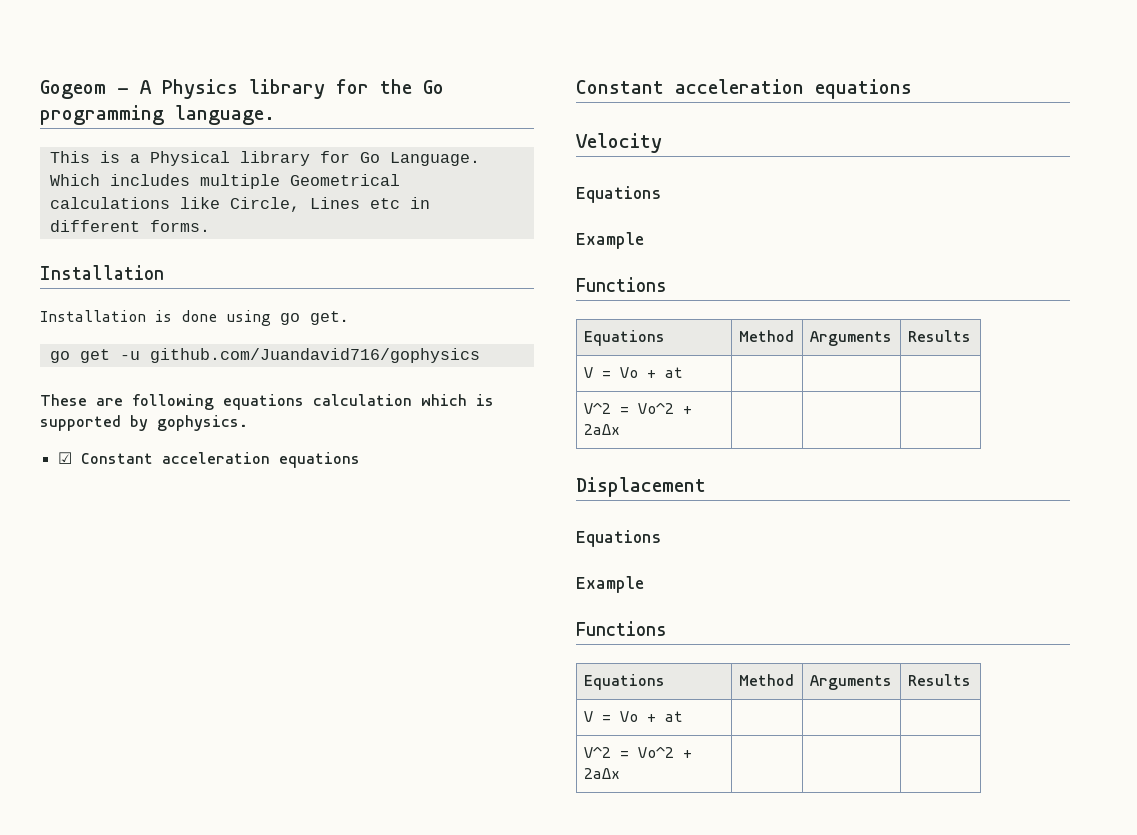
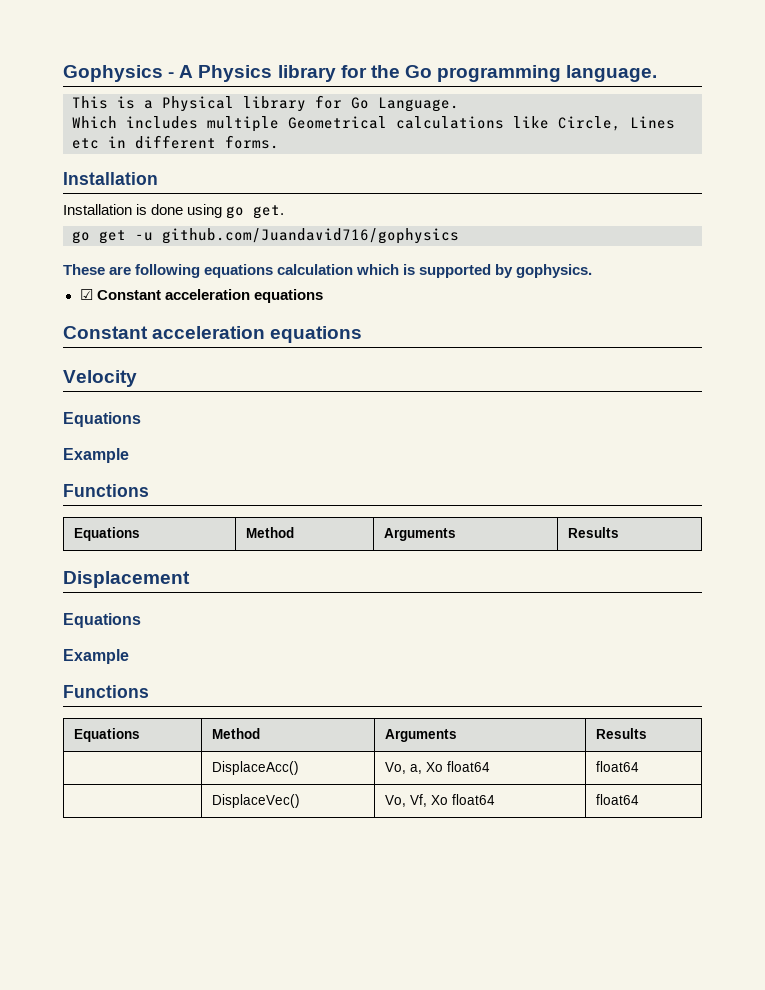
[40,80,106,99] Gogeom -> [63,65,163,82] Gophysics
[583,367,683,378] [583,402,692,414] [583,424,620,435] // V = Vo + at | | | // V^2 = Vo^2 + 2aΔx | | | -> (619, 532) none
[583,711,683,722] [583,746,692,758] [583,768,620,779] V = Vo + at | | | // V^2 = Vo^2 + 2aΔx | | | -> [211,761,299,775] [384,761,490,774] [595,761,639,772] [211,794,300,808] [384,794,495,807] [595,794,639,805] | DisplaceAcc() | Vo, a, Xo float64 | float64 // | DisplaceVec() | Vo, Vf, Xo float64 | float64

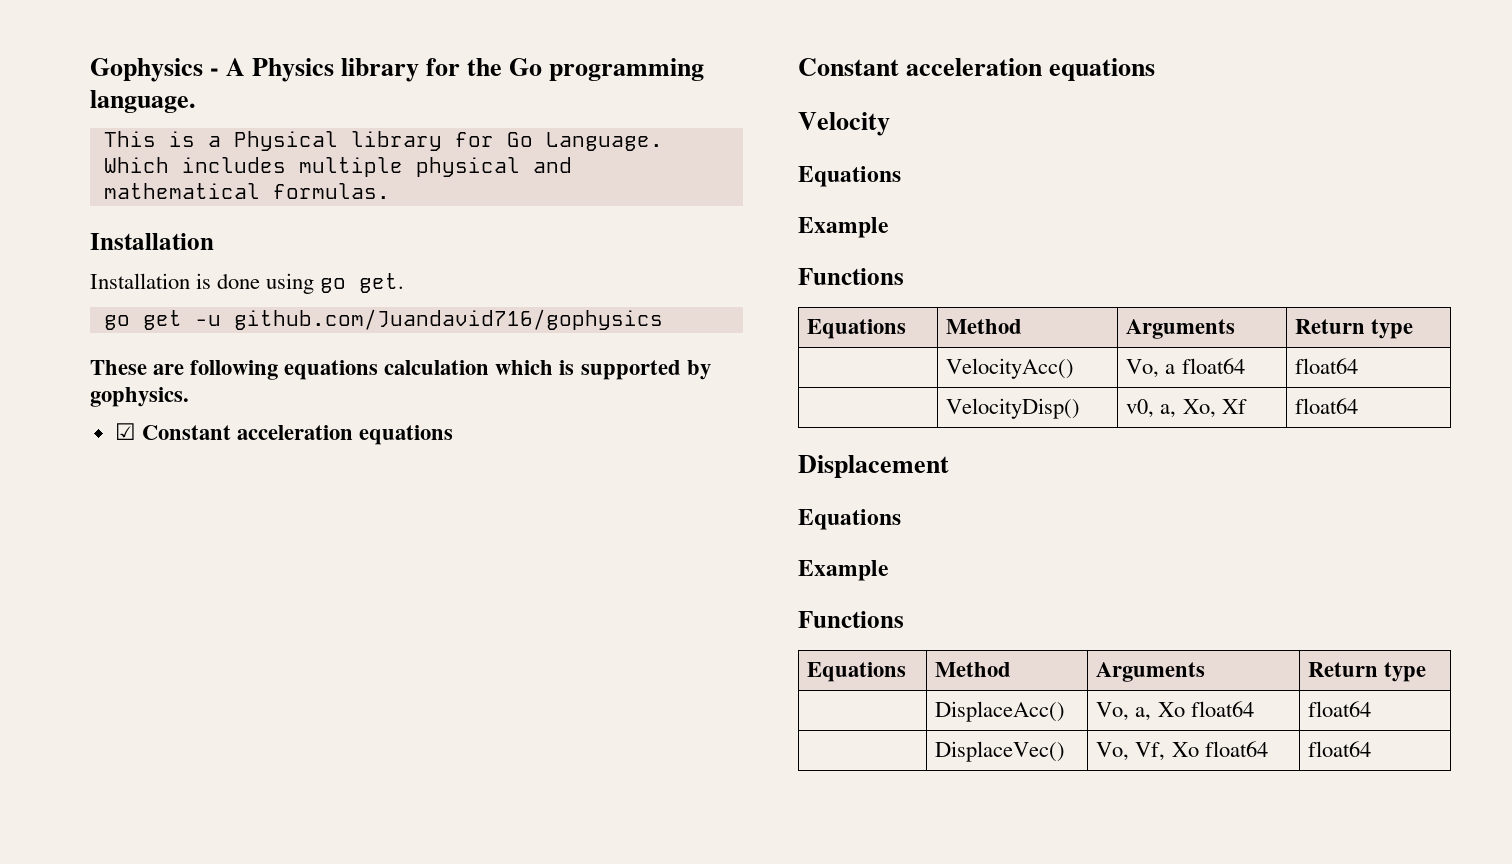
[288,116,675,131] [72,135,279,149] Geometrical calculations like Circle, Lines etc in different forms. -> [415,157,572,177] [103,183,390,199] physical and mathematical formulas.
[567,527,619,538] Results -> [1295,319,1414,339] [946,358,1075,379] [1126,358,1245,378] [1295,358,1359,374] [946,398,1081,419] [1126,399,1247,418] [1295,398,1359,414] Return type // | VelocityAcc() | Vo, a float64 | float64 // | VelocityDisp() | v0, a, Xo, Xf | float64
[595,728,647,739] Results -> [1308,662,1427,682] Return type

